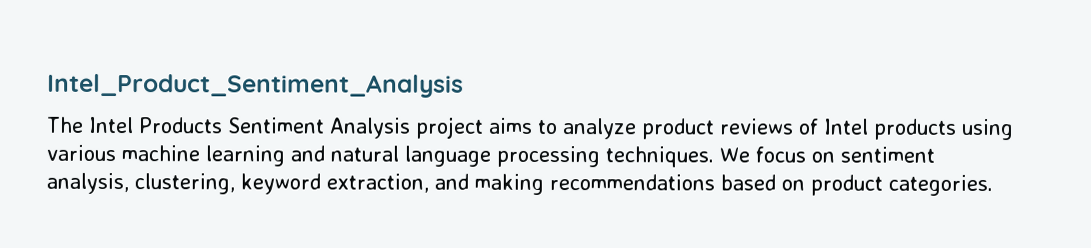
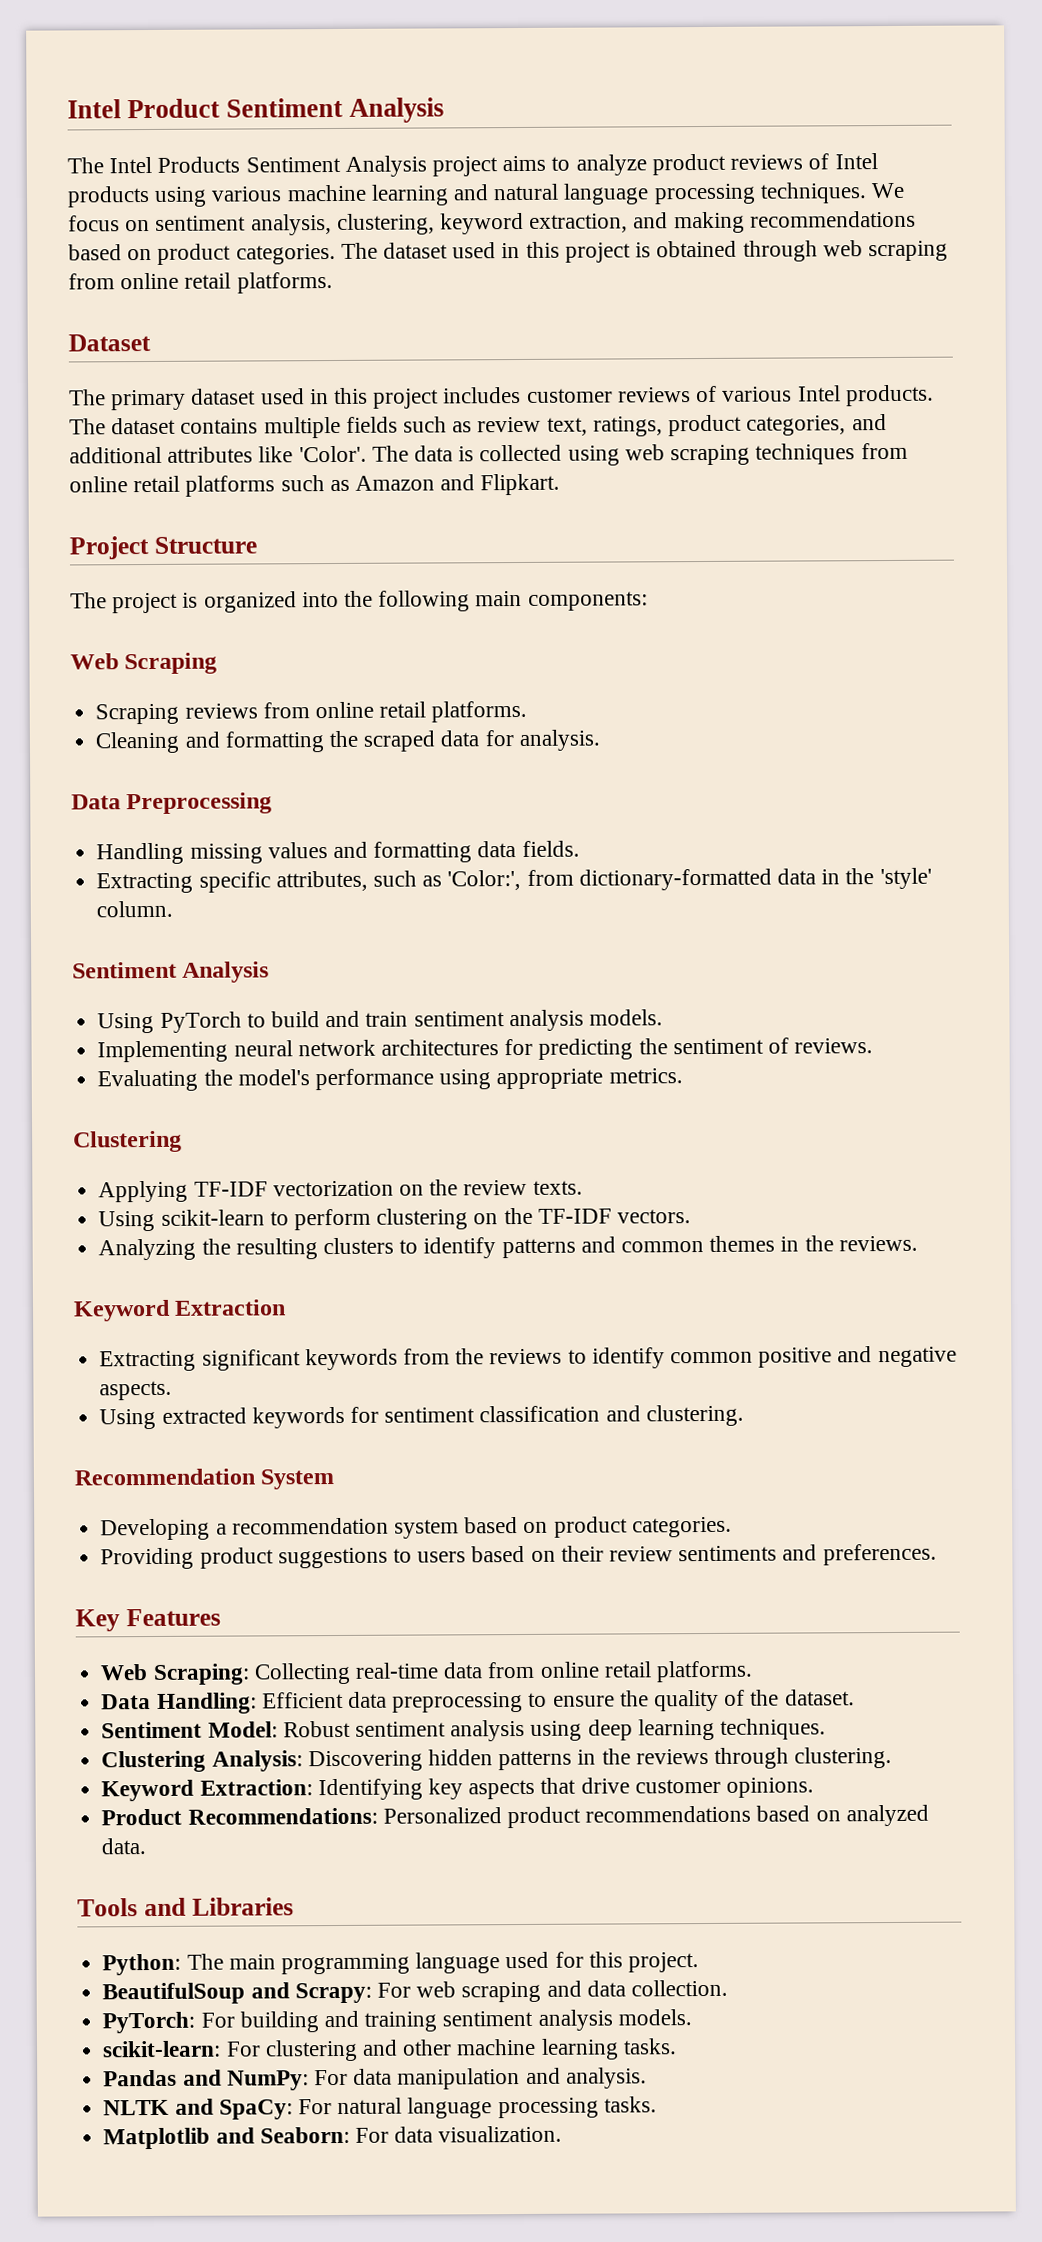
[47,73,464,98] Intel_Product_Sentiment_Analysis -> [67,97,445,123] Intel Product Sentiment Analysis
(993, 185) none -> [340,240,948,263] [68,272,333,294] [68,333,151,352] [69,384,934,411] [69,414,887,439] [69,442,908,466] [69,473,561,497] [69,536,257,560] [70,590,648,614] [70,652,218,675] [95,700,528,725] [95,729,600,754] [71,792,273,815] [96,840,580,865] [96,867,932,894] [96,900,174,918] [72,961,270,983] [97,1009,663,1034] [97,1037,874,1063] [97,1068,683,1092] [73,1130,182,1153] [98,1179,583,1203] [98,1207,691,1232] [98,1235,918,1261] [73,1299,287,1322] [99,1346,957,1372] [99,1380,173,1401] [99,1404,744,1430] [74,1468,335,1490] [100,1516,732,1541] [100,1543,937,1570] [75,1608,221,1632] [100,1660,753,1685] [101,1689,855,1714] [101,1718,826,1742] [101,1746,893,1773] [101,1777,814,1802] [101,1804,929,1829] [101,1838,147,1855] [77,1897,294,1917] [102,1951,699,1976] [102,1979,728,2005] [102,2009,692,2034] [102,2038,677,2062] [103,2067,647,2091] [103,2096,657,2120] [103,2125,563,2150] The dataset used in this project is obtained through web scraping from online retail platforms. // Dataset // The primary dataset used in this project includes customer reviews of various Intel products. The dataset contains multiple fields such as review text, ratings, product categories, and additional attributes like 'Color'. The data is collected using web scraping techniques from online retail platforms such as Amazon and Flipkart. // Project Structure // The project is organized into the following main components: // Web Scraping // Scraping reviews from online retail platforms. // Cleaning and formatting the scraped data for analysis. // Data Preprocessing // Handling missing values and formatting data fields. // Extracting specific attributes, such as 'Color:', from dictionary-formatted data in the 'style' column. // Sentiment Analysis // Using PyTorch to build and train sentiment analysis models. // Implementing neural network architectures for predicting the sentiment of reviews. // Evaluating the model's performance using appropriate metrics. // Clustering // Applying TF-IDF vectorization on the review texts. // Using scikit-learn to perform clustering on the TF-IDF vectors. // Analyzing the resulting clusters to identify patterns and common themes in the reviews. // Keyword Extraction // Extracting significant keywords from the reviews to identify common positive and negative aspects. // Using extracted keywords for sentiment classification and clustering. // Recommendation System // Developing a recommendation system based on product categories. // Providing product suggestions to users based on their review sentiments and preferences. // Key Features // Web Scraping: Collecting real-time data from online retail platforms. // Data Handling: Efficient data preprocessing to ensure the quality of the dataset. // Sentiment Model: Robust sentiment analysis using deep learning techniques. // Clustering Analysis: Discovering hidden patterns in the reviews through clustering. // Keyword Extraction: Identifying key aspects that drive customer opinions. // Product Recommendations: Personalized product recommendations based on analyzed data. // Tools and Libraries // Python: The main programming language used for this project. // BeautifulSoup and Scrapy: For web scraping and data collection. // PyTorch: For building and training sentiment analysis models. // scikit-learn: For clustering and other machine learning tasks. // Pandas and NumPy: For data manipulation and analysis. // NLTK and SpaCy: For natural language processing tasks. // Matplotlib and Seaborn: For data visualization.

